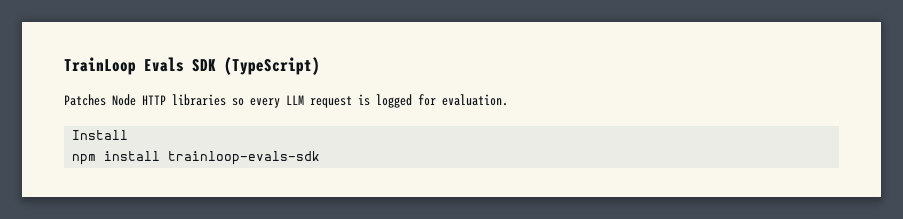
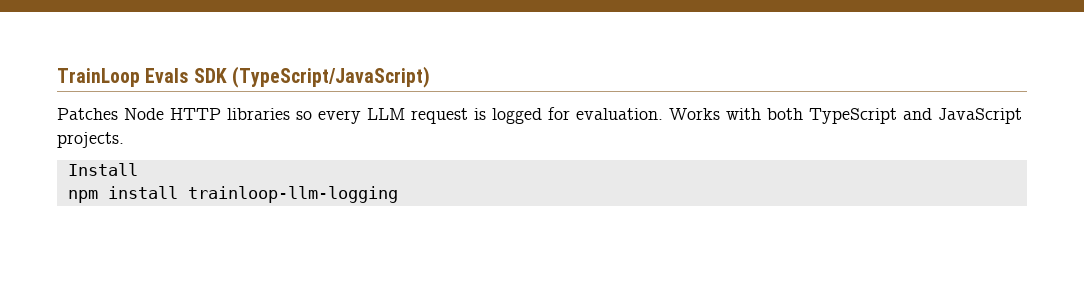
[224,57,320,75] (TypeScript) -> [231,66,430,88] (TypeScript/JavaScript)
(508, 100) none -> [669,108,1022,124] [57,132,124,148] Works with both TypeScript and JavaScript projects.
[168,151,321,165] trainloop-evals-sdk -> [187,186,398,203] trainloop-llm-logging

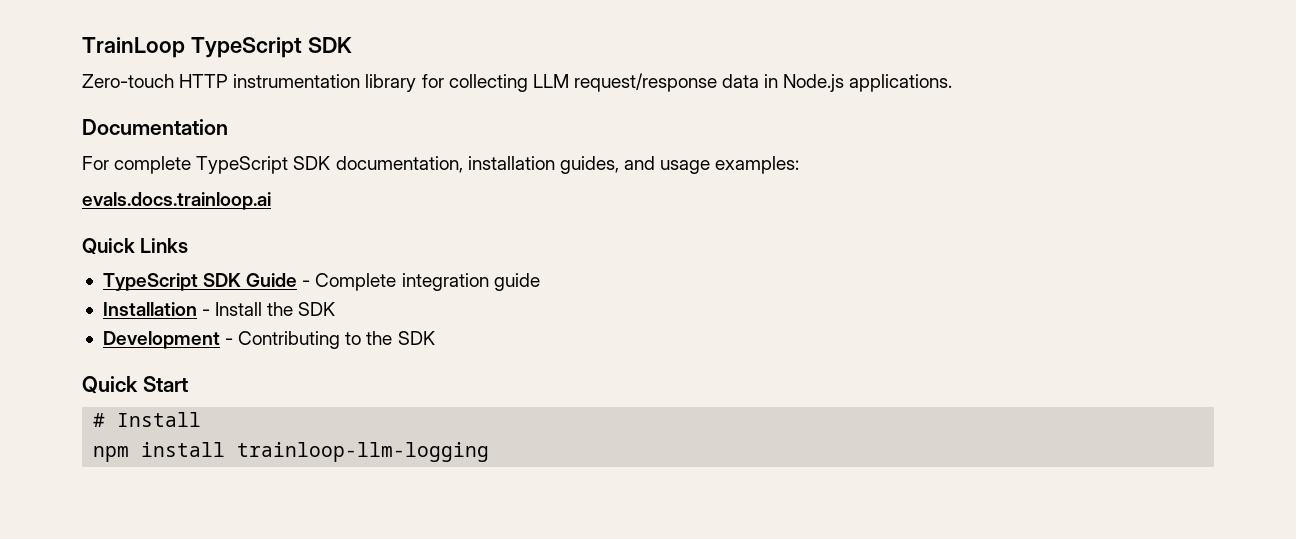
[145,66,430,88] [57,107,1022,124] [57,132,124,148] Evals SDK (TypeScript/JavaScript) // Patches Node HTTP libraries so every LLM request is logged for evaluation. Works with both TypeScript and JavaScript projects. // -> [190,37,352,58] [82,73,953,92] [82,119,228,135] [82,156,800,174] [82,192,271,210] [82,238,189,255] [102,273,540,291] [102,302,336,316] [102,331,435,349] [82,376,188,394] [93,413,106,427] TypeScript SDK // Zero-touch HTTP instrumentation library for collecting LLM request/response data in Node.js applications. // Documentation // For complete TypeScript SDK documentation, installation guides, and usage examples: // evals.docs.trainloop.ai // Quick Links // TypeScript SDK Guide - Complete integration guide // Installation - Install the SDK // Development - Contributing to the SDK // Quick Start // #

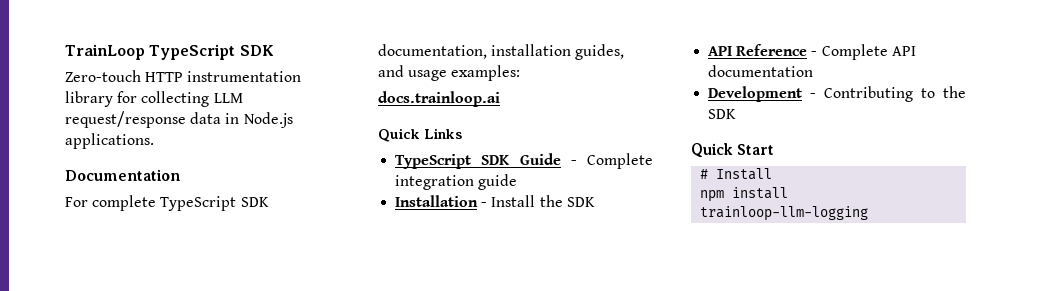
[82,192,271,210] evals.docs.trainloop.ai -> [378,91,500,107] docs.trainloop.ai
(336, 309) none -> [708,44,916,60] [708,65,814,77] // API Reference - Complete API documentation

